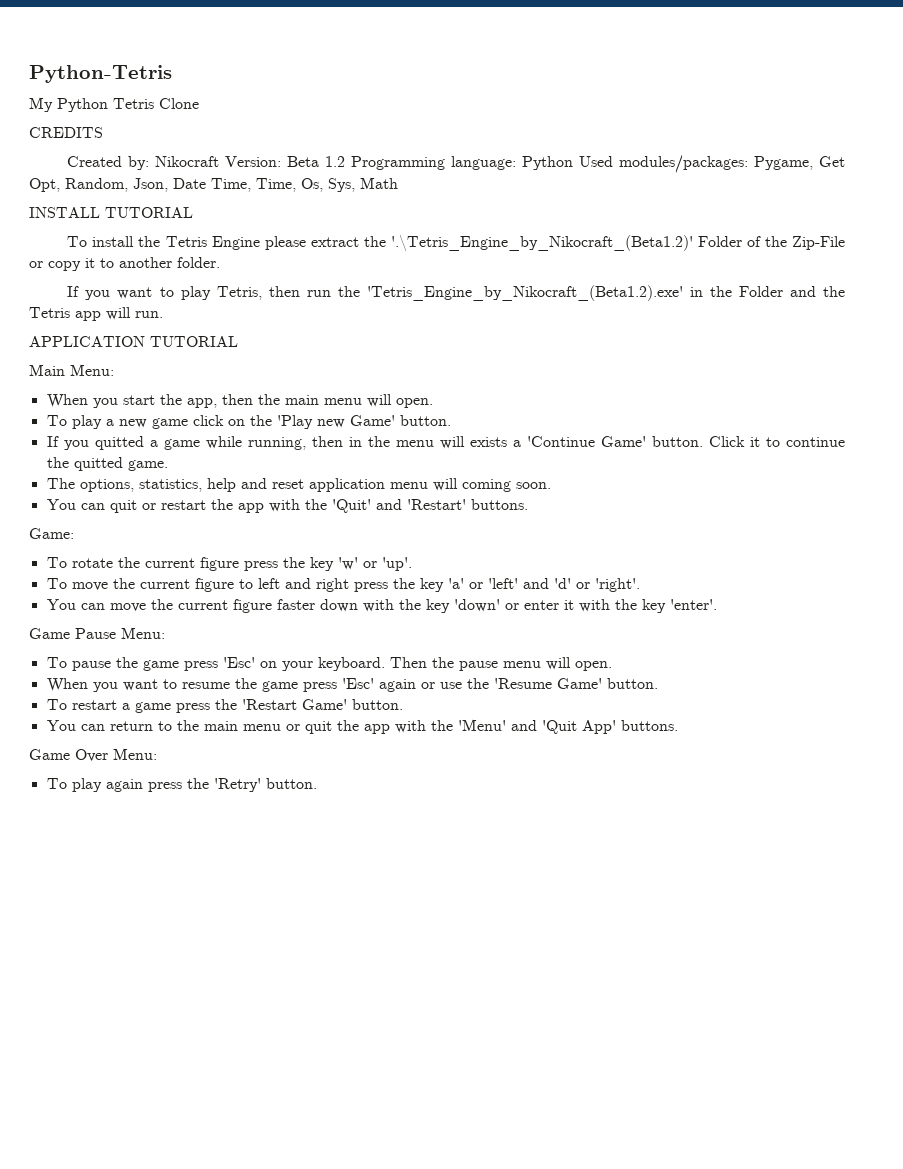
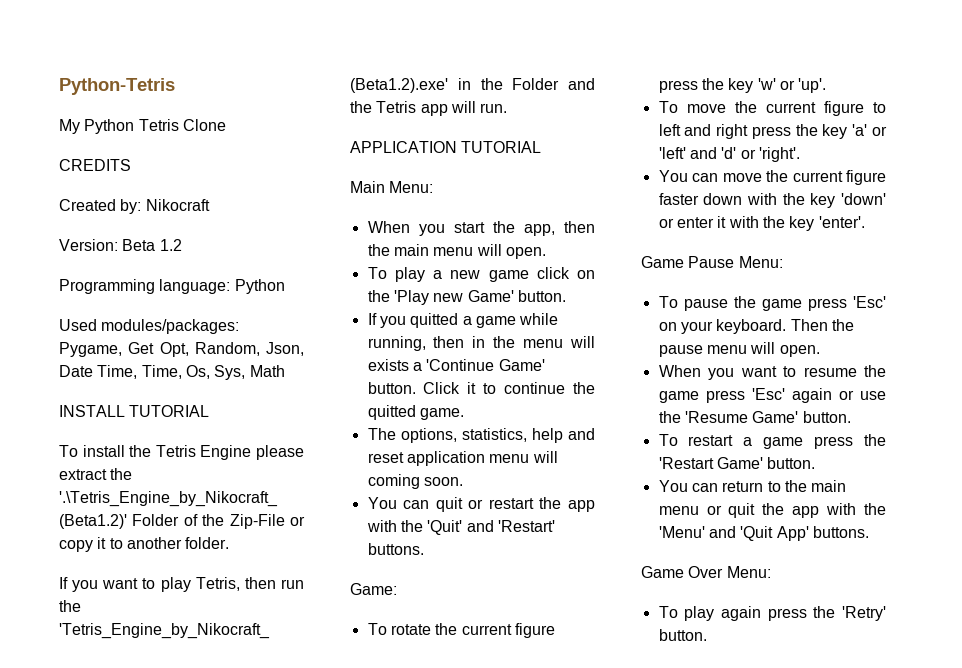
(220, 161) none -> (210, 205) //
(346, 161) none -> (182, 245) //
(574, 163) none -> (285, 286) //

